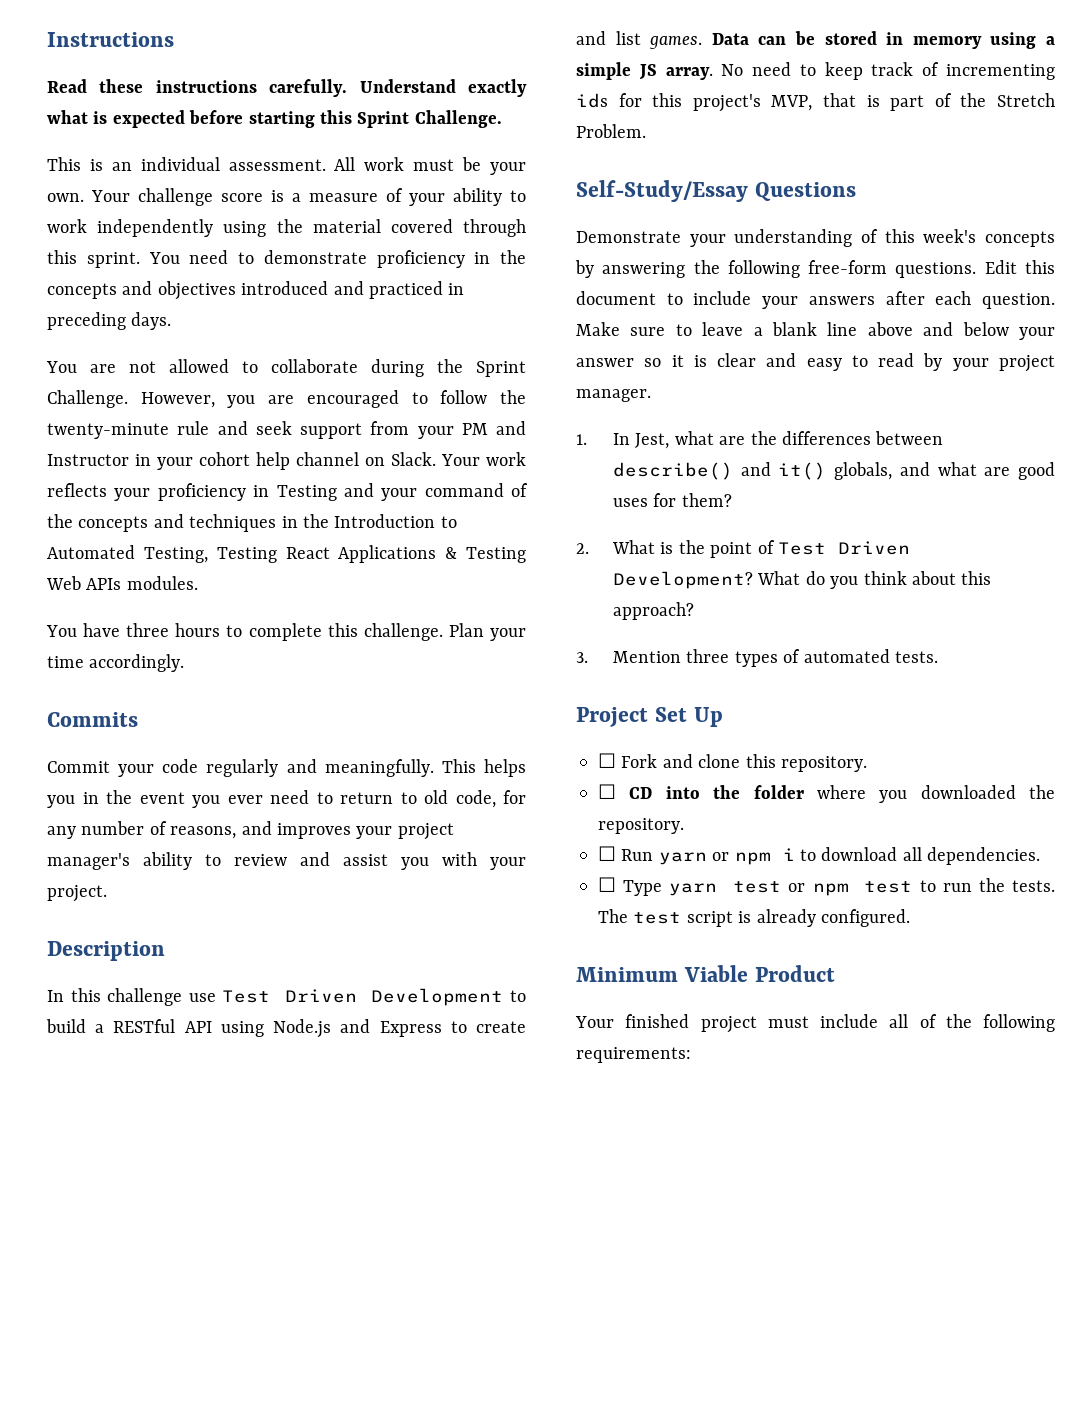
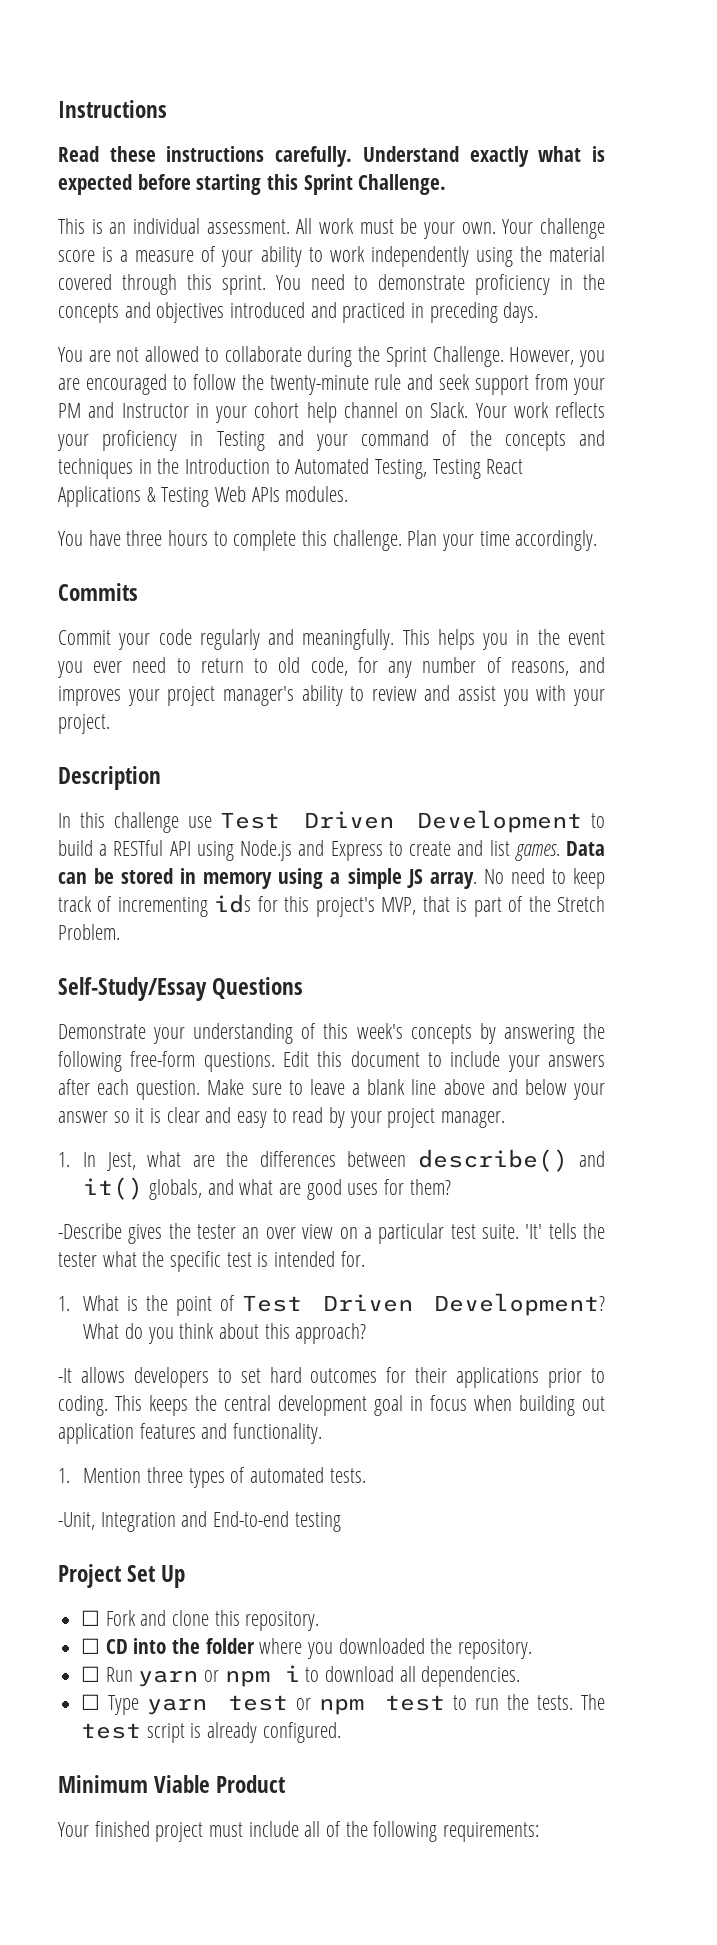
[576,543,589,554] 2. -> [58,1223,605,1244] [58,1251,365,1272] [58,1296,70,1311] -Describe gives the tester an over view on a particular test suite. 'It' tells the tester what the specific test is intended for. // 1.
[576,652,588,663] 3. -> [58,1367,606,1388] [58,1395,605,1416] [58,1423,323,1444] [58,1468,70,1483] -It allows developers to set hard outcomes for their applications prior to coding. This keeps the central development goal in focus when building out application features and functionality. // 1.
(938, 657) none -> [58,1511,341,1532] // -Unit, Integration and End-to-end testing

